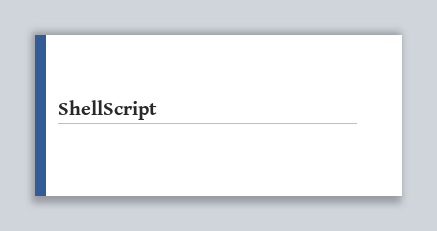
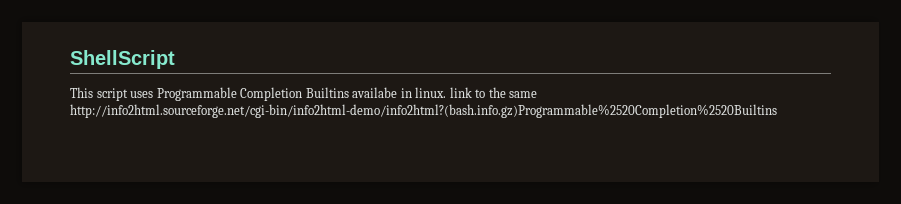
(157, 110) none -> [70,87,538,101] [70,104,777,118] // This script uses Programmable Completion Builtins availabe in linux. link to the same http://info2html.sourceforge.net/cgi-bin/info2html-demo/info2html?(bash.info.gz)Programmable%2520Completion%2520Builtins

